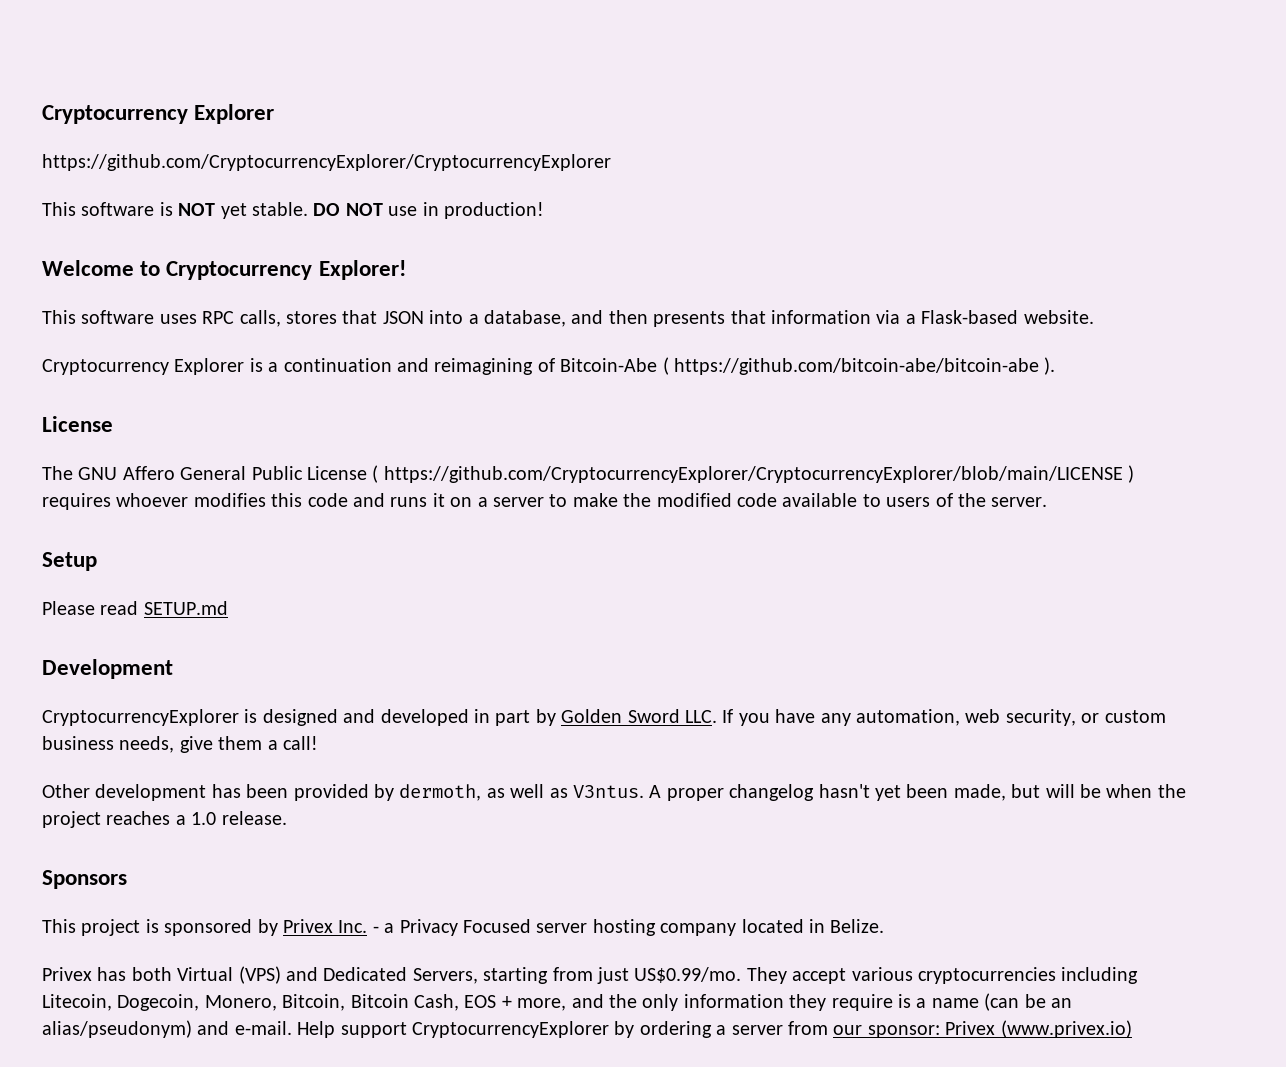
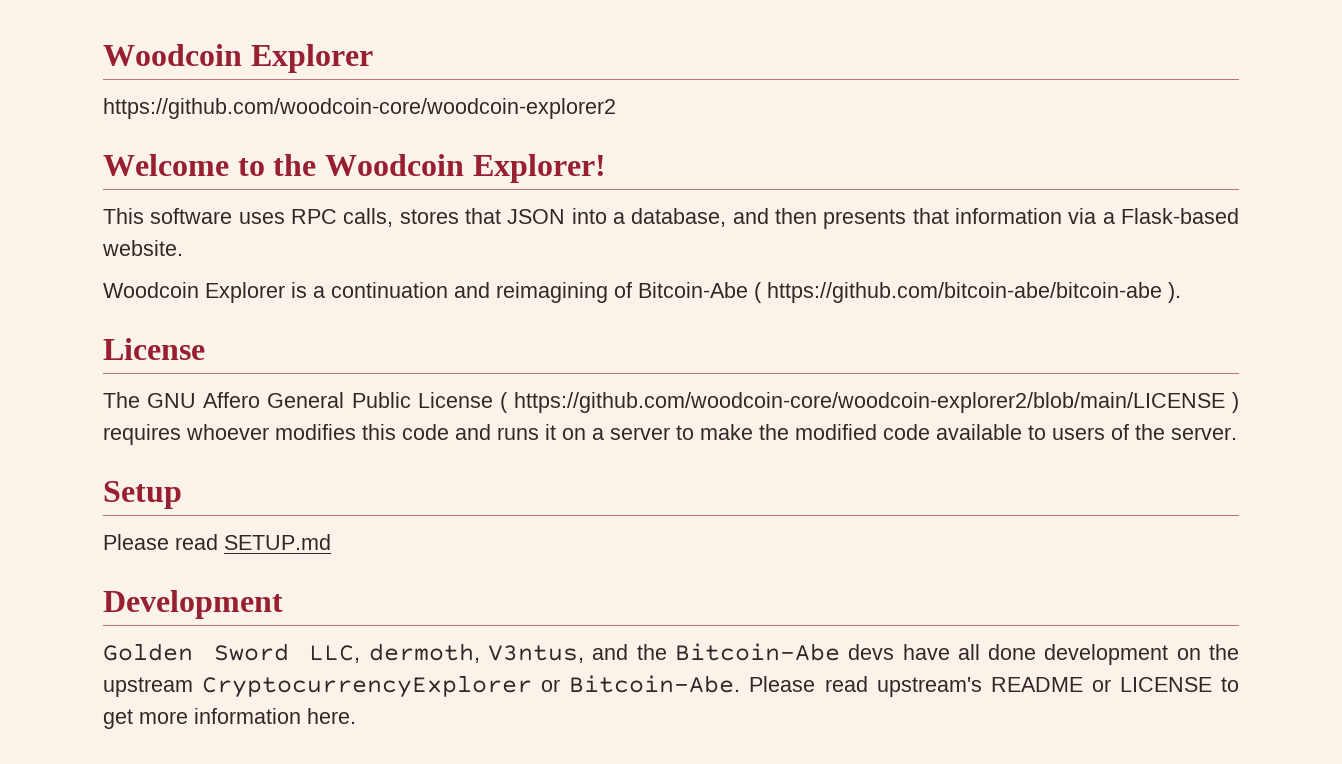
[42,105,188,124] Cryptocurrency -> [103,44,242,66] Woodcoin
[42,154,611,171] [42,202,544,219] https://github.com/CryptocurrencyExplorer/CryptocurrencyExplorer // This software is NOT yet stable. DO NOT use in production! -> [103,98,616,119] https://github.com/woodcoin-core/woodcoin-explorer2
[166,261,313,280] Cryptocurrency -> [273,154,464,176] the Woodcoin
[42,359,169,375] Cryptocurrency -> [103,282,199,298] Woodcoin
[383,466,1123,483] https://github.com/CryptocurrencyExplorer/CryptocurrencyExplorer/blob/main/LICENSE -> [513,392,1225,413] https://github.com/woodcoin-core/woodcoin-explorer2/blob/main/LICENSE
[42,709,1166,726] [42,736,318,753] [42,784,1186,801] [42,811,287,828] [42,870,127,889] [42,919,885,936] [42,966,1139,984] [42,993,1072,1011] [42,1020,1132,1038] CryptocurrencyExplorer is designed and developed in part by Golden Sword LLC. If you have any automation, web security, or custom business needs, give them a call! // Other development has been provided by dermoth, as well as V3ntus. A proper changelog hasn't yet been made, but will be when the project reaches a 1.0 release. // Sponsors // This project is sponsored by Privex Inc. - a Privacy Focused server hosting company located in Belize. // Privex has both Virtual (VPS) and Dedicated Servers, starting from just US$0.99/mo. They accept various cryptocurrencies including Litecoin, Dogecoin, Monero, Bitcoin, Bitcoin Cash, EOS + more, and the only information they require is a name (can be an alias/pseudonym) and e-mail. Help support CryptocurrencyExplorer by ordering a server from our sponsor: Privex (www.privex.io) -> [103,643,1239,665] [103,675,1239,698] [103,708,356,729] Golden Sword LLC, dermoth, V3ntus, and the Bitcoin-Abe devs have all done development on the upstream CryptocurrencyExplorer or Bitcoin-Abe. Please read upstream's README or LICENSE to get more information here.

